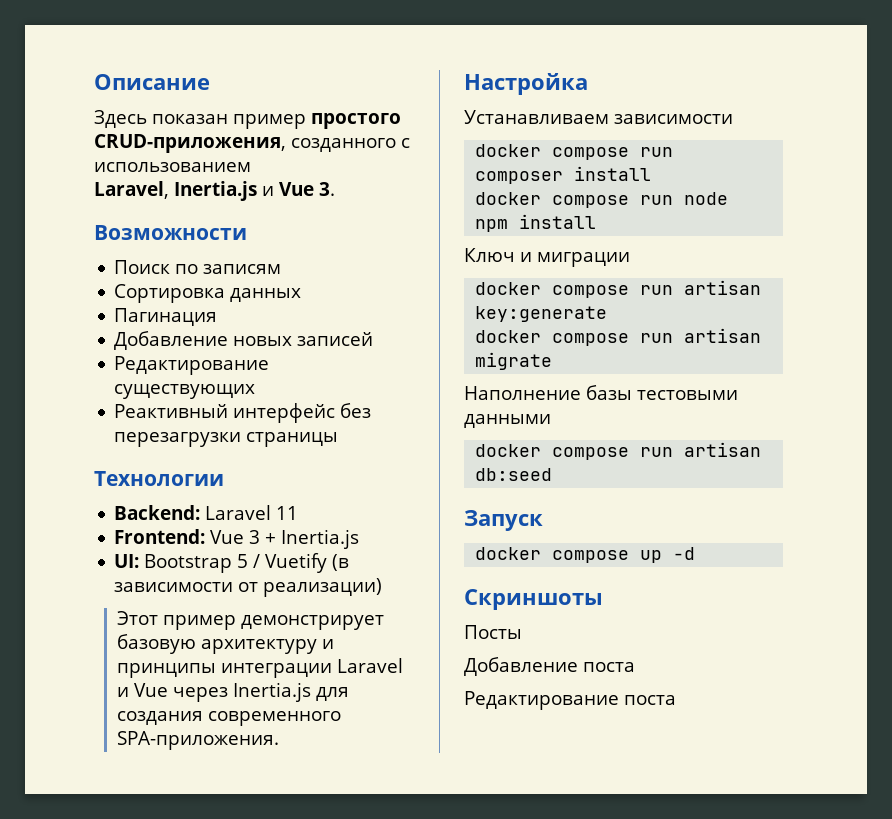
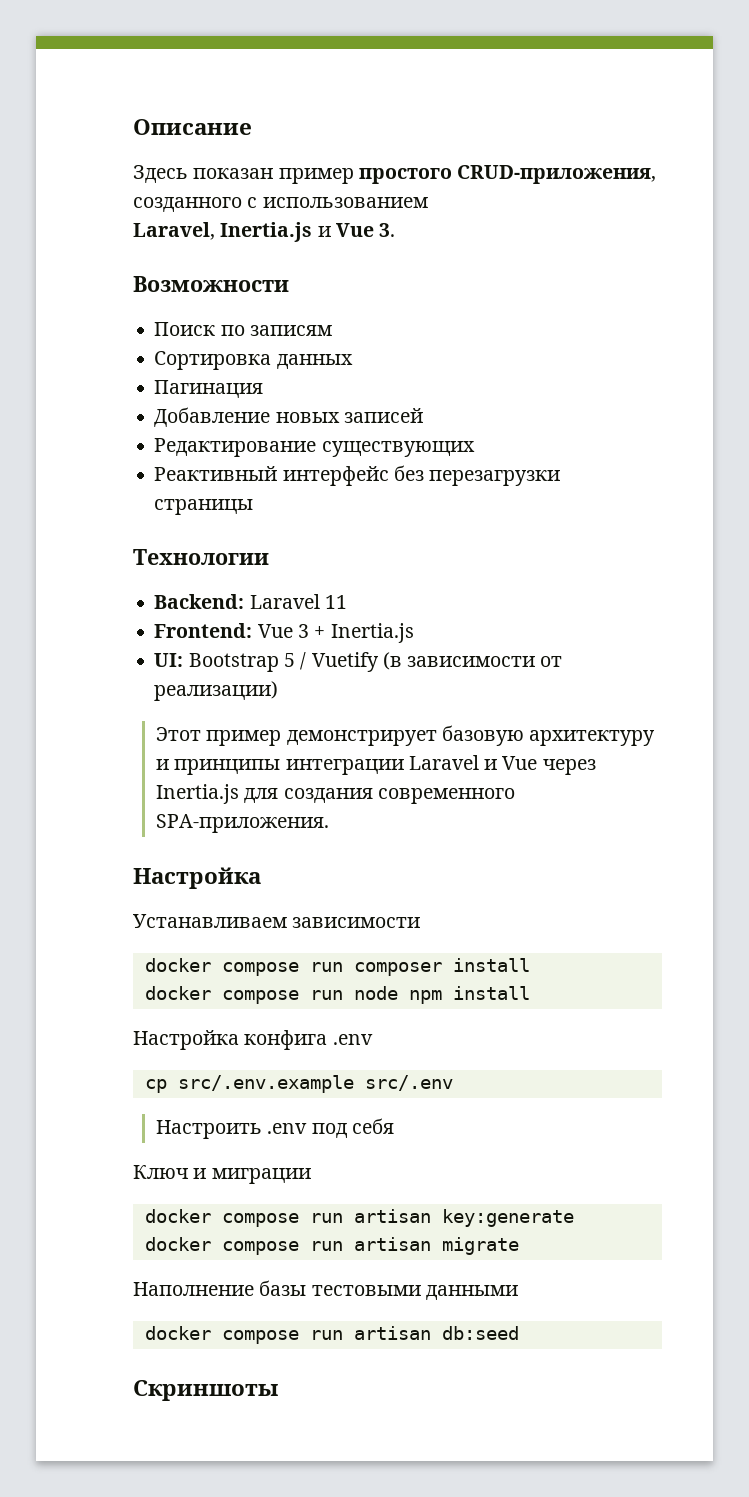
(597, 221) none -> [133,1030,373,1050] [144,1075,453,1093] [156,1118,394,1139] // Настройка конфига .env // cp src/.env.example src/.env // Настроить .env под себя
[464,510,543,531] [475,547,696,563] [464,589,603,610] [464,625,522,639] [464,657,635,676] [464,691,676,710] Запуск // docker compose up -d // Скриншоты // Посты // Добавление поста // Редактирование поста -> [133,1380,278,1401] Скриншоты

